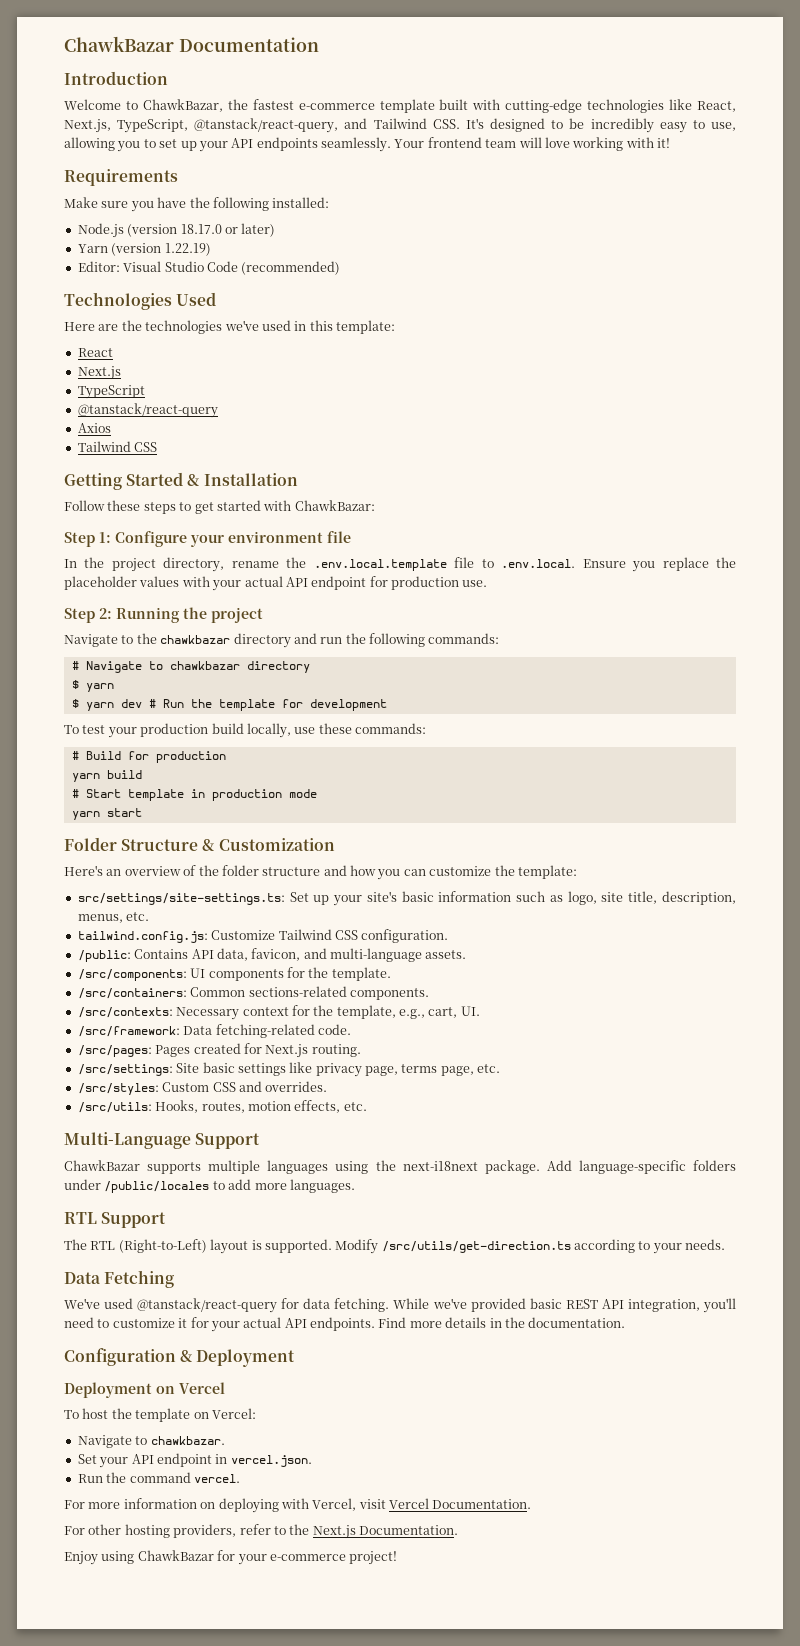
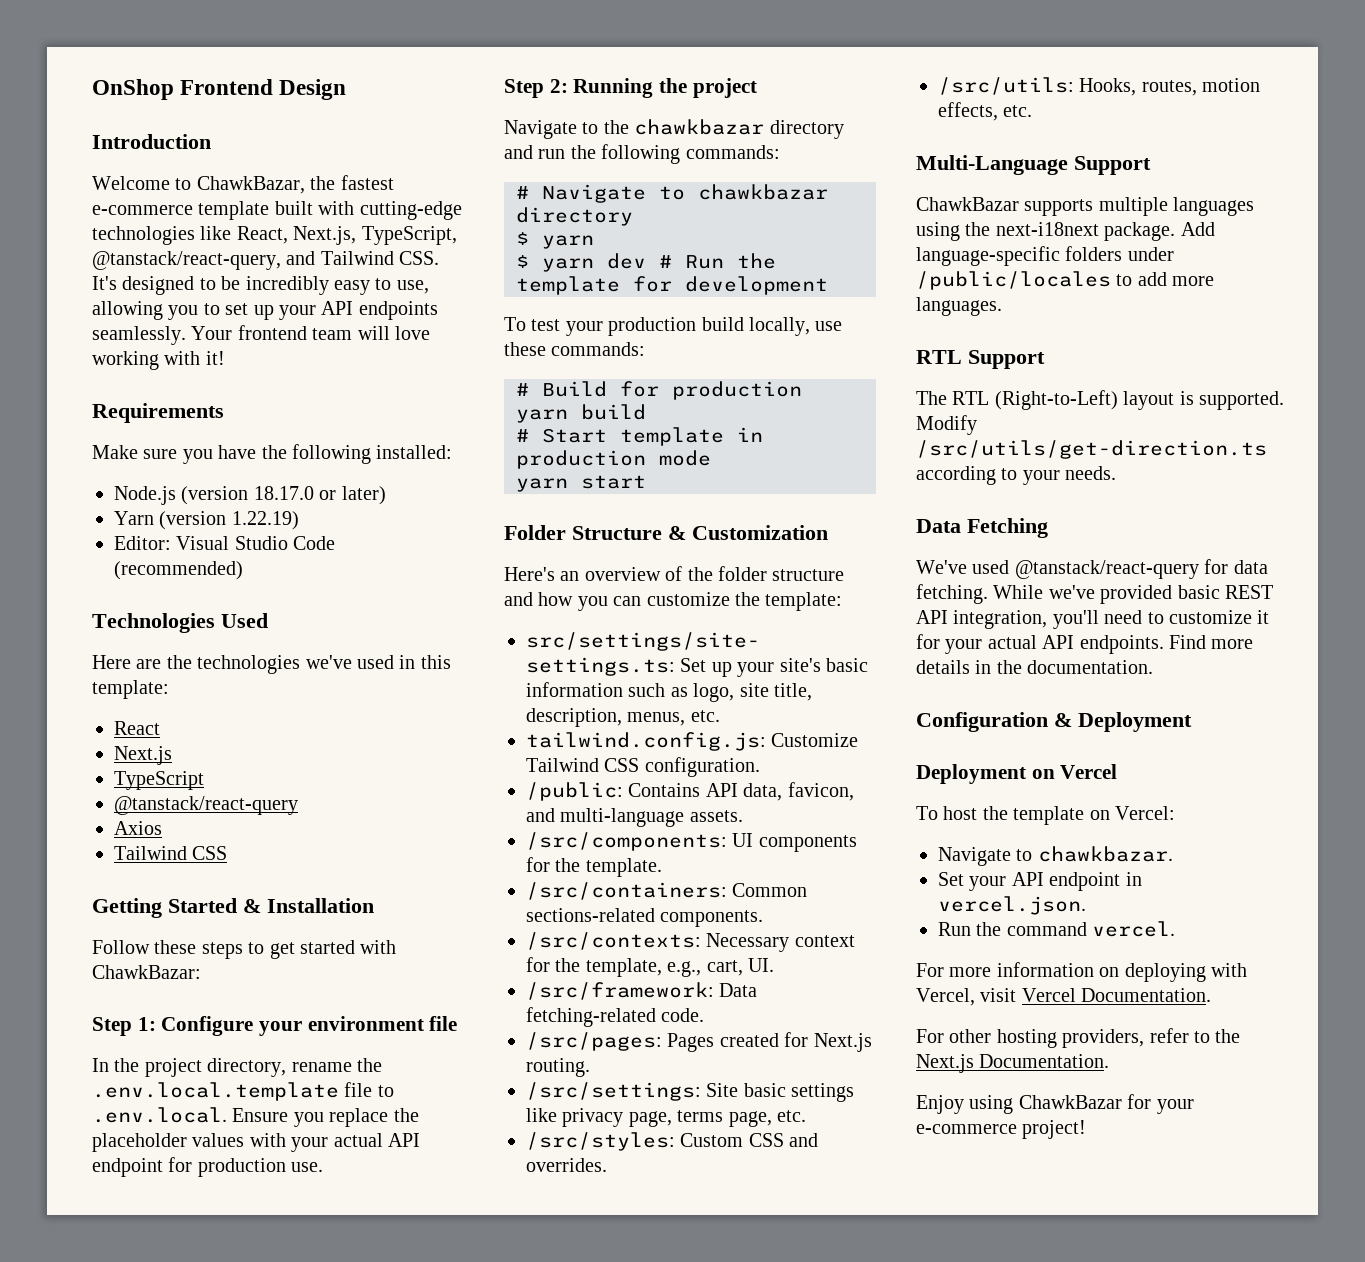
[64,36,319,52] ChawkBazar Documentation -> [92,79,347,100] OnShop Frontend Design

